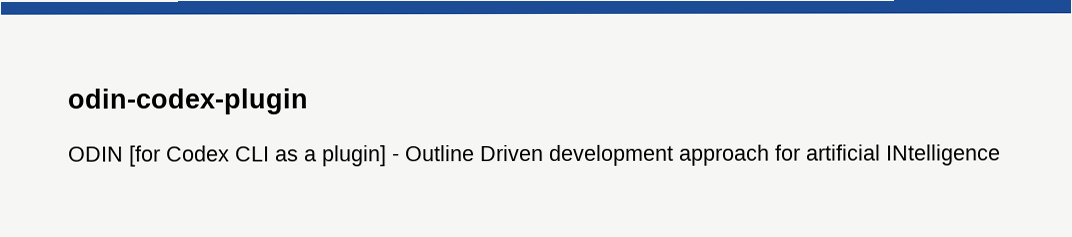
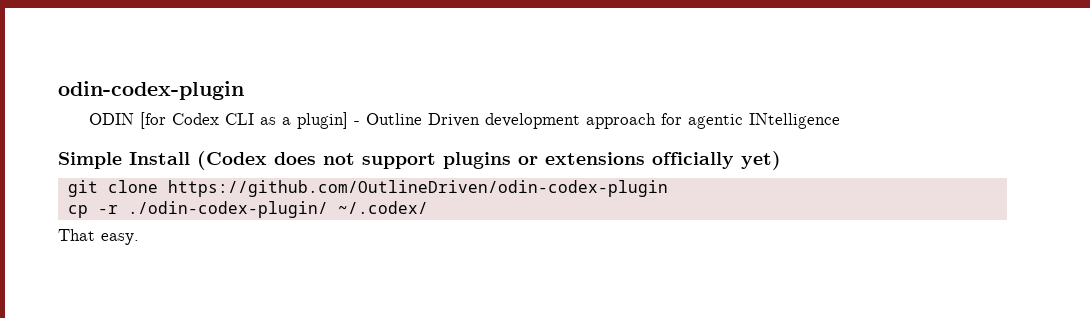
[806,144,881,161] artificial -> [687,114,743,129] agentic
(1001, 155) none -> [58,151,781,170] [67,180,668,197] [67,201,428,218] [58,229,139,245] // Simple Install (Codex does not support plugins or extensions officially yet) // git clone https://github.com/OutlineDriven/odin-codex-plugin // cp -r ./odin-codex-plugin/ ~/.codex/ // That easy.

